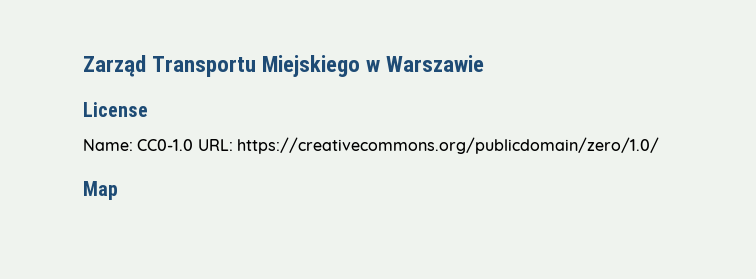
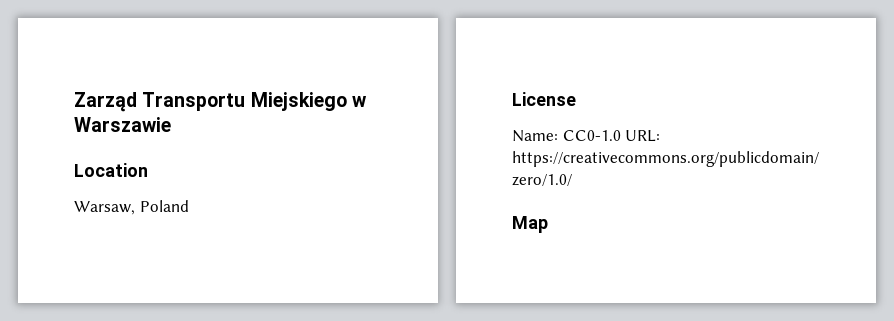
(485, 63) none -> [74,163,148,177] [74,200,189,215] // Location // Warsaw, Poland

